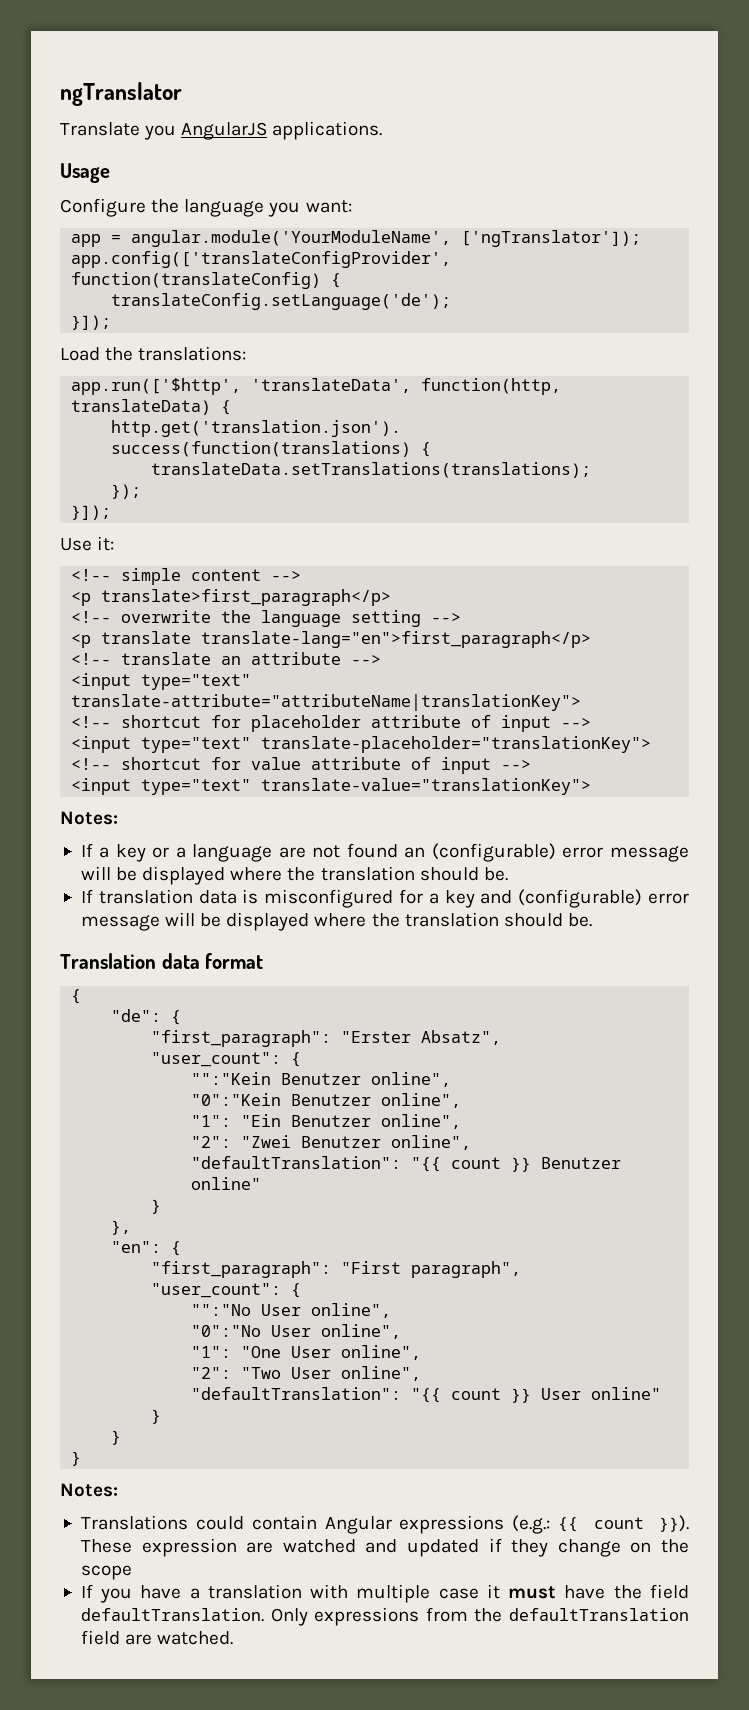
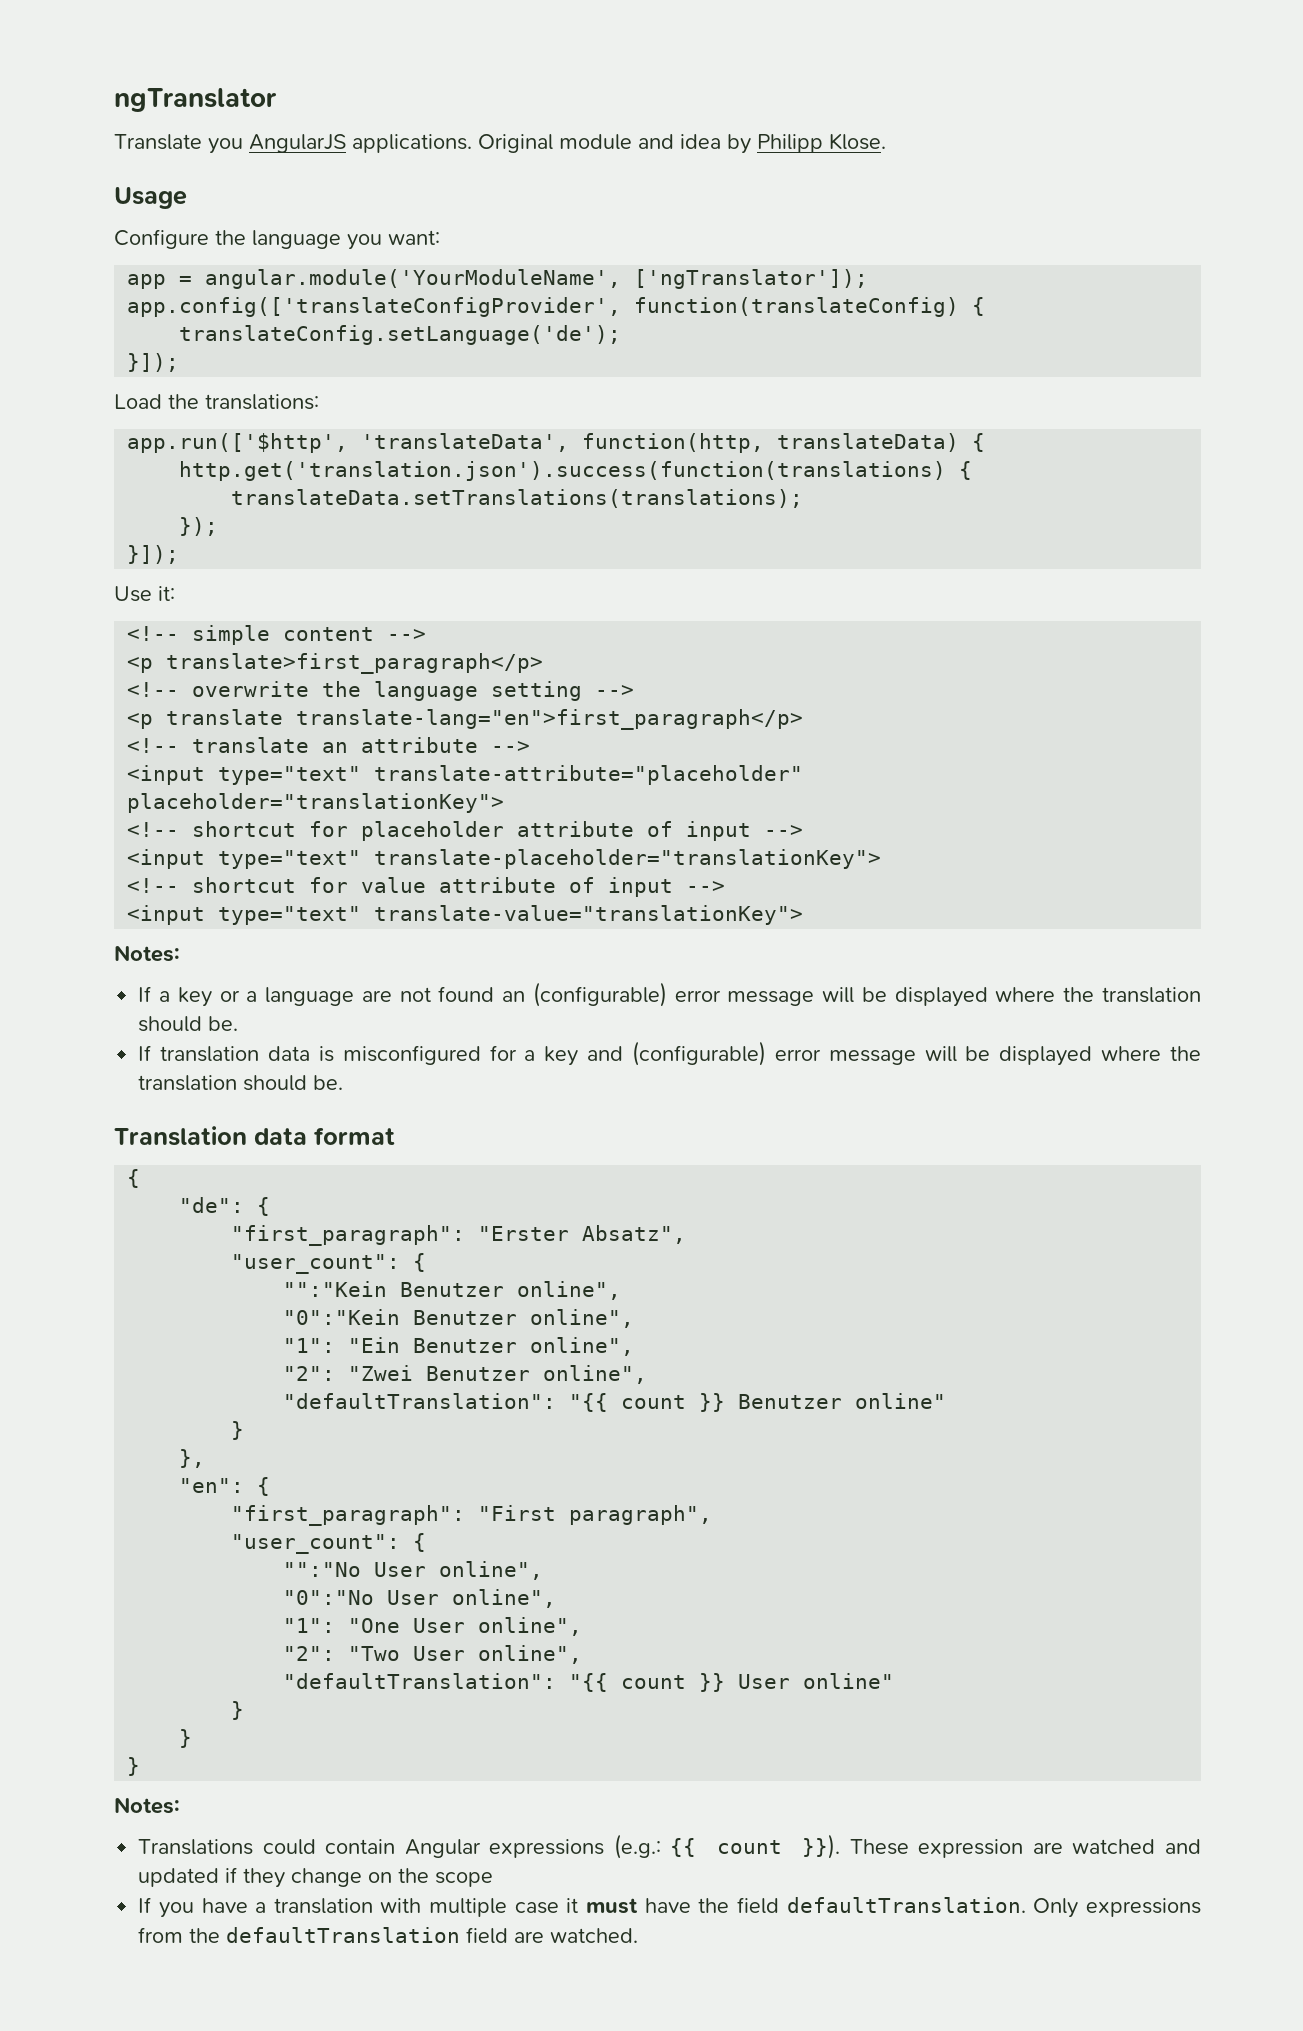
(383, 130) none -> [478,133,886,154] Original module and idea by Philipp Klose.
[71,694,582,711] translate-attribute="attributeName|translationKey"> -> [374,765,804,785] [127,793,505,813] translate-attribute="placeholder" placeholder="translationKey">

